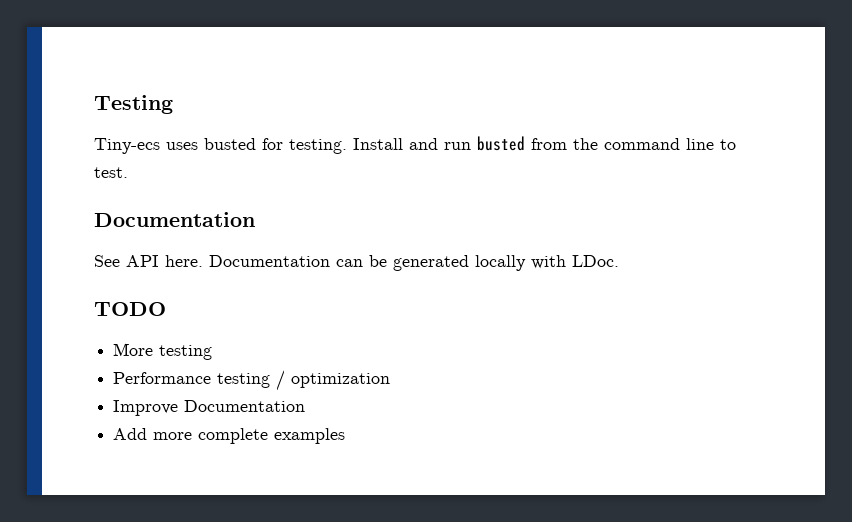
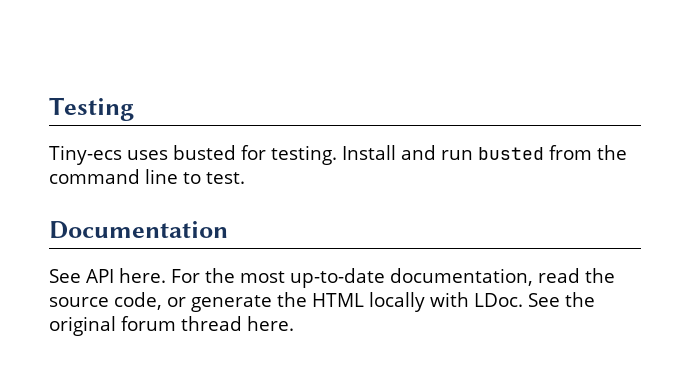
[209,255,619,271] [94,302,166,316] [113,343,213,360] [113,370,391,391] [113,400,306,416] [113,428,346,444] Documentation can be generated locally with LDoc. // TODO // More testing // Performance testing / optimization // Improve Documentation // Add more complete examples -> [171,268,615,288] [49,292,595,312] [49,316,294,336] For the most up-to-date documentation, read the source code, or generate the HTML locally with LDoc. See the original forum thread here.

